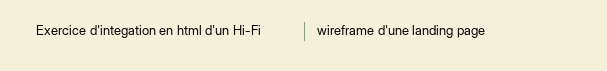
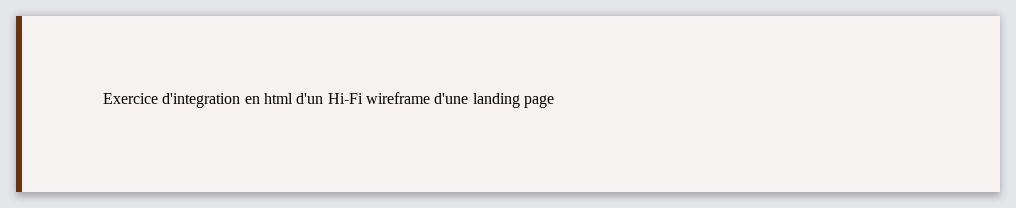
[89,25,156,38] d'integation -> [162,93,241,108] d'integration

